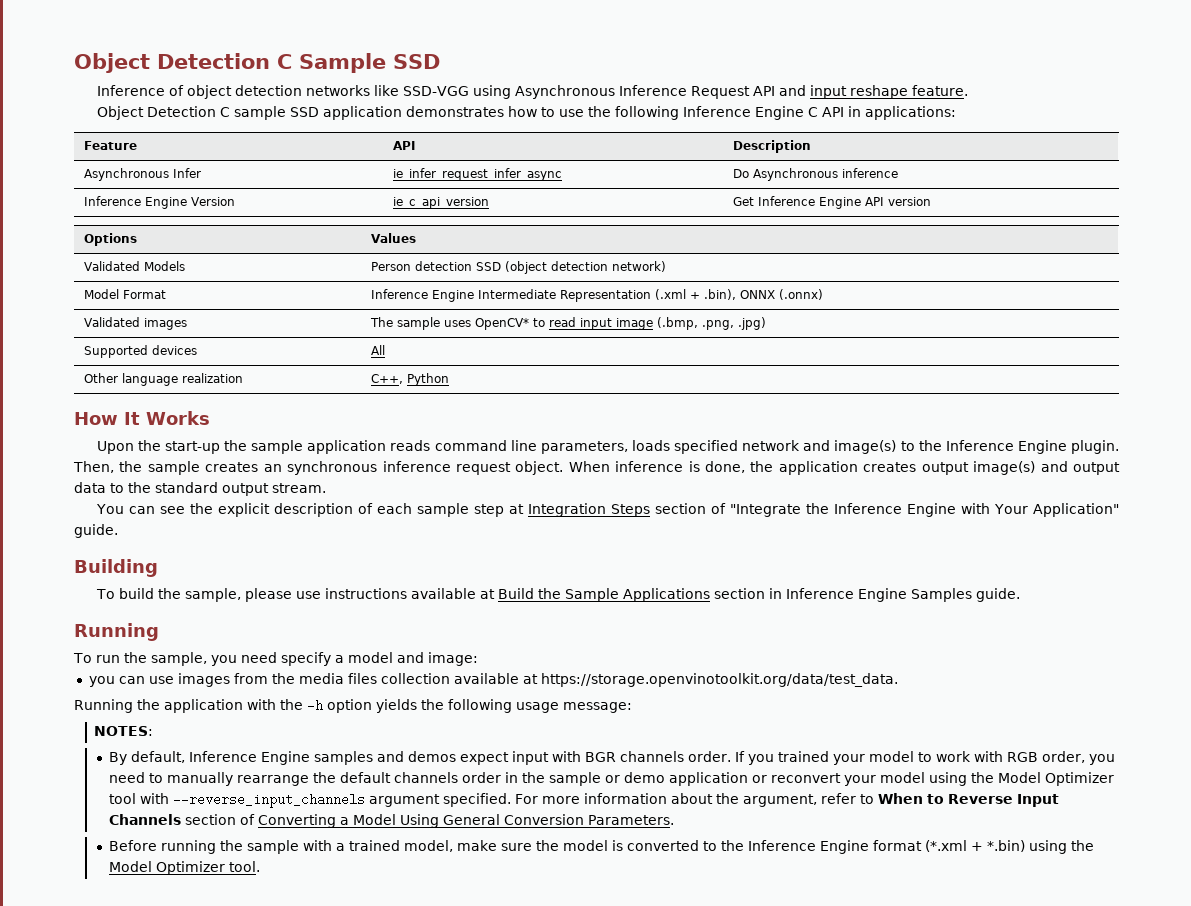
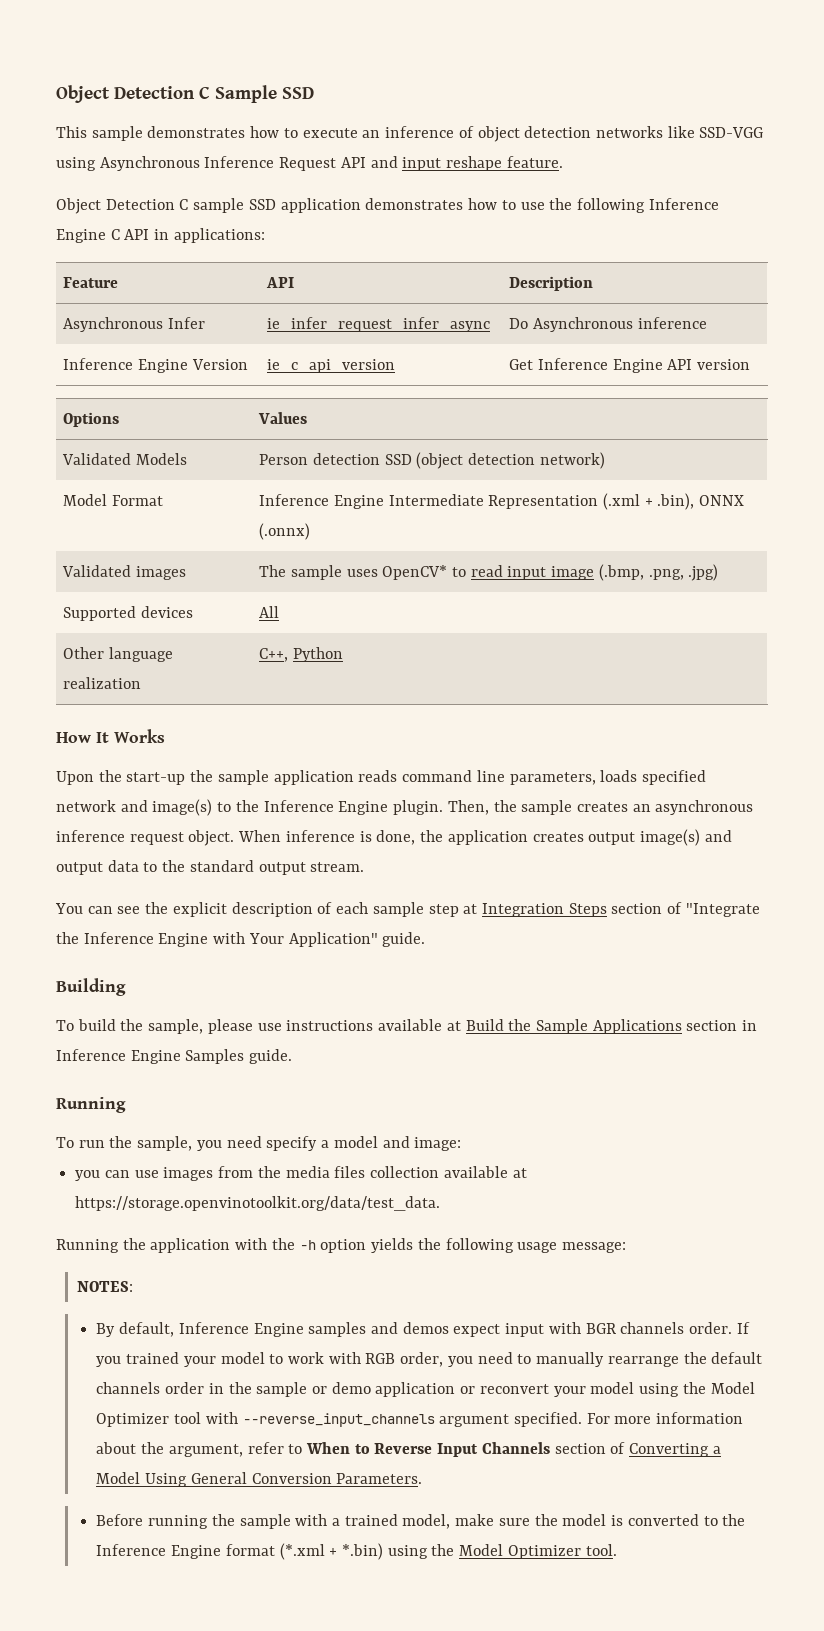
[96,85,165,96] Inference -> [56,126,455,141] This sample demonstrates how to execute an inference
[287,461,378,475] synchronous -> [655,800,754,815] asynchronous

